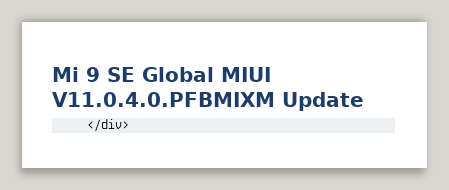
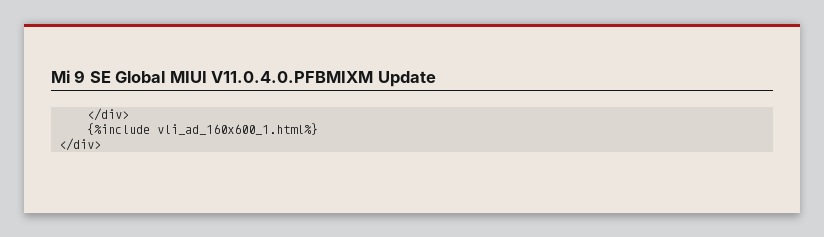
(130, 125) none -> [87,123,319,135] [59,138,102,151] // {%include vli_ad_160x600_1.html%} // </div>

